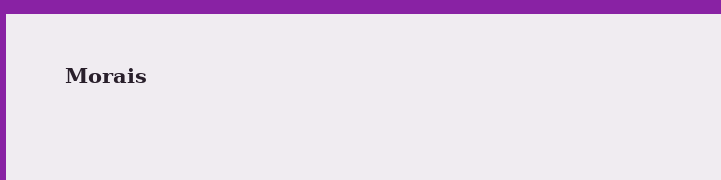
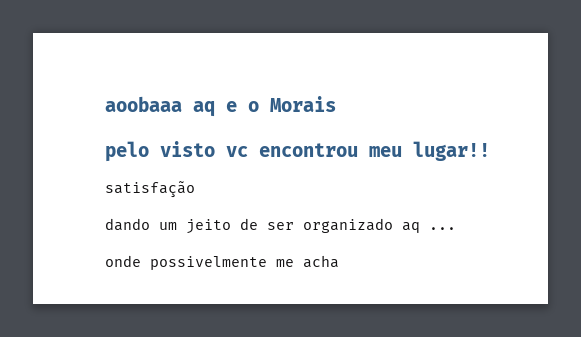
[65,68,147,83] Morais -> [105,96,336,117] [105,141,490,162] [105,181,195,198] [105,218,456,234] [105,255,339,270] aoobaaa aq e o Morais // pelo visto vc encontrou meu lugar!! // satisfação // dando um jeito de ser organizado aq ... // onde possivelmente me acha

